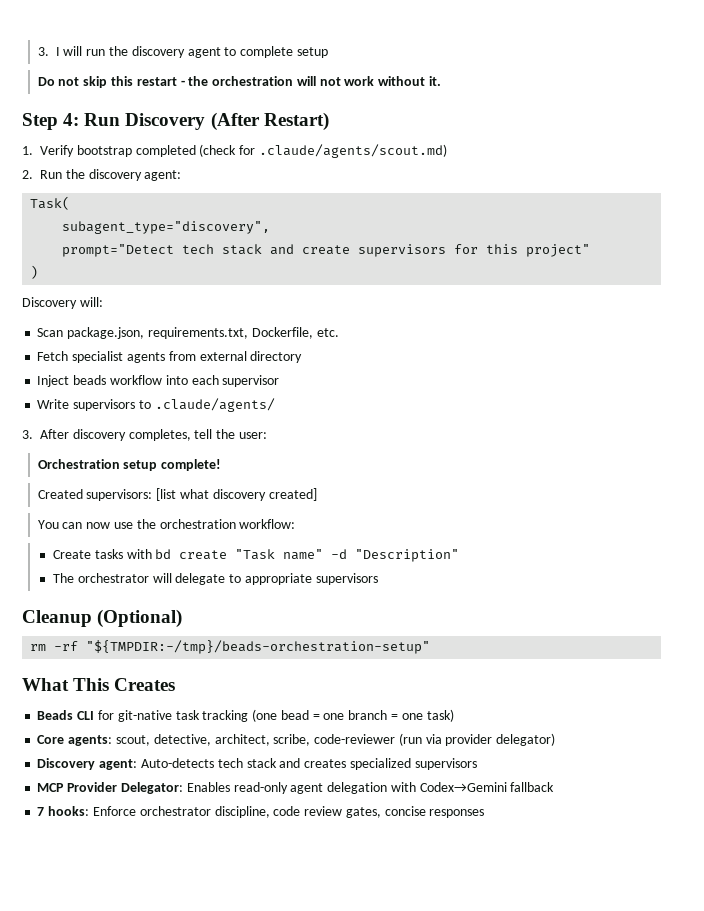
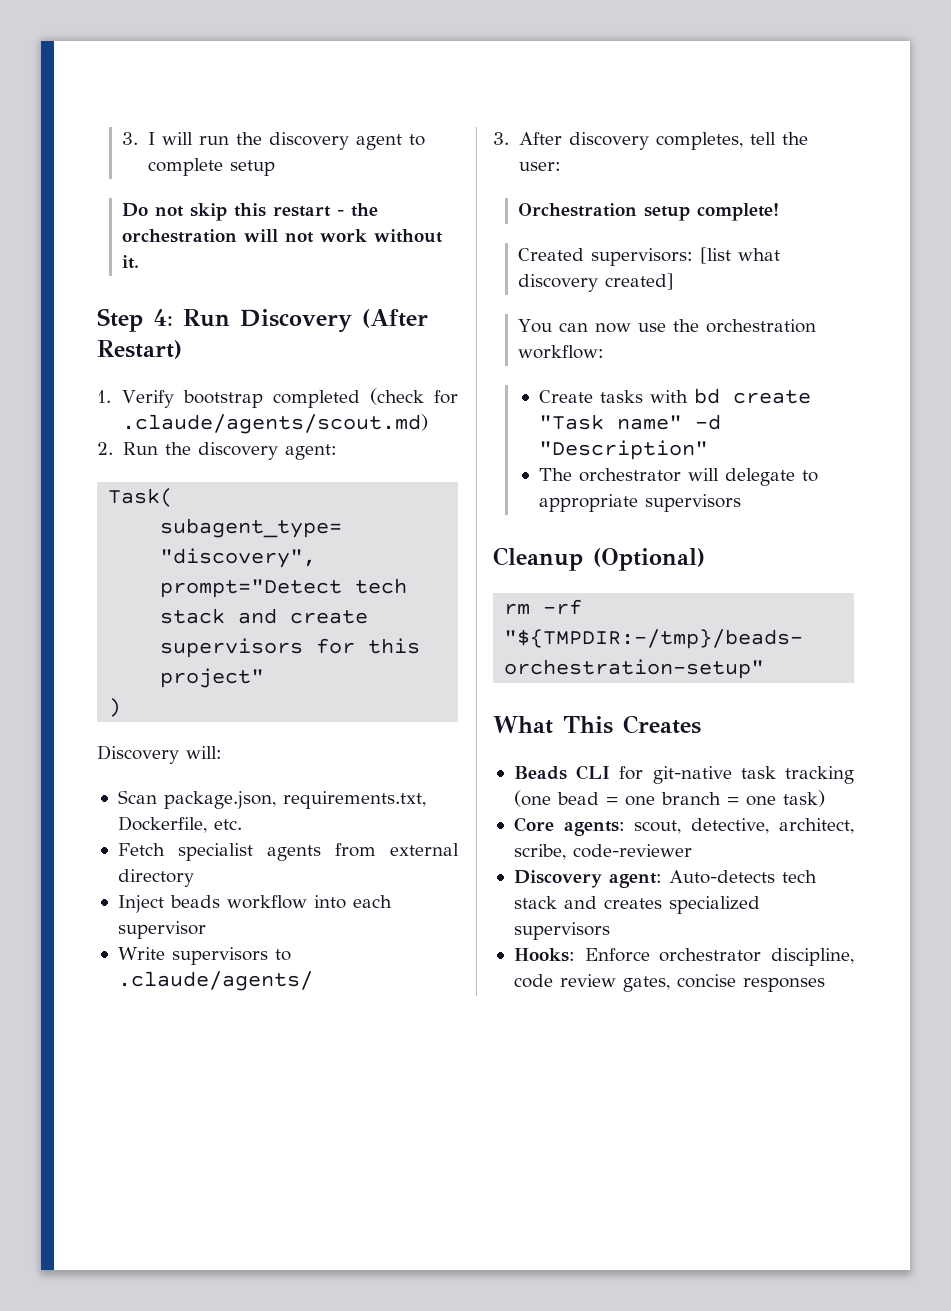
[398,733,556,746] (run via provider delegator) -> (692, 851) none
[37,782,555,794] [37,806,90,816] MCP Provider Delegator: Enables read-only agent delegation with Codex→Gemini fallback // 7 hooks: -> [513,948,575,962] Hooks:

